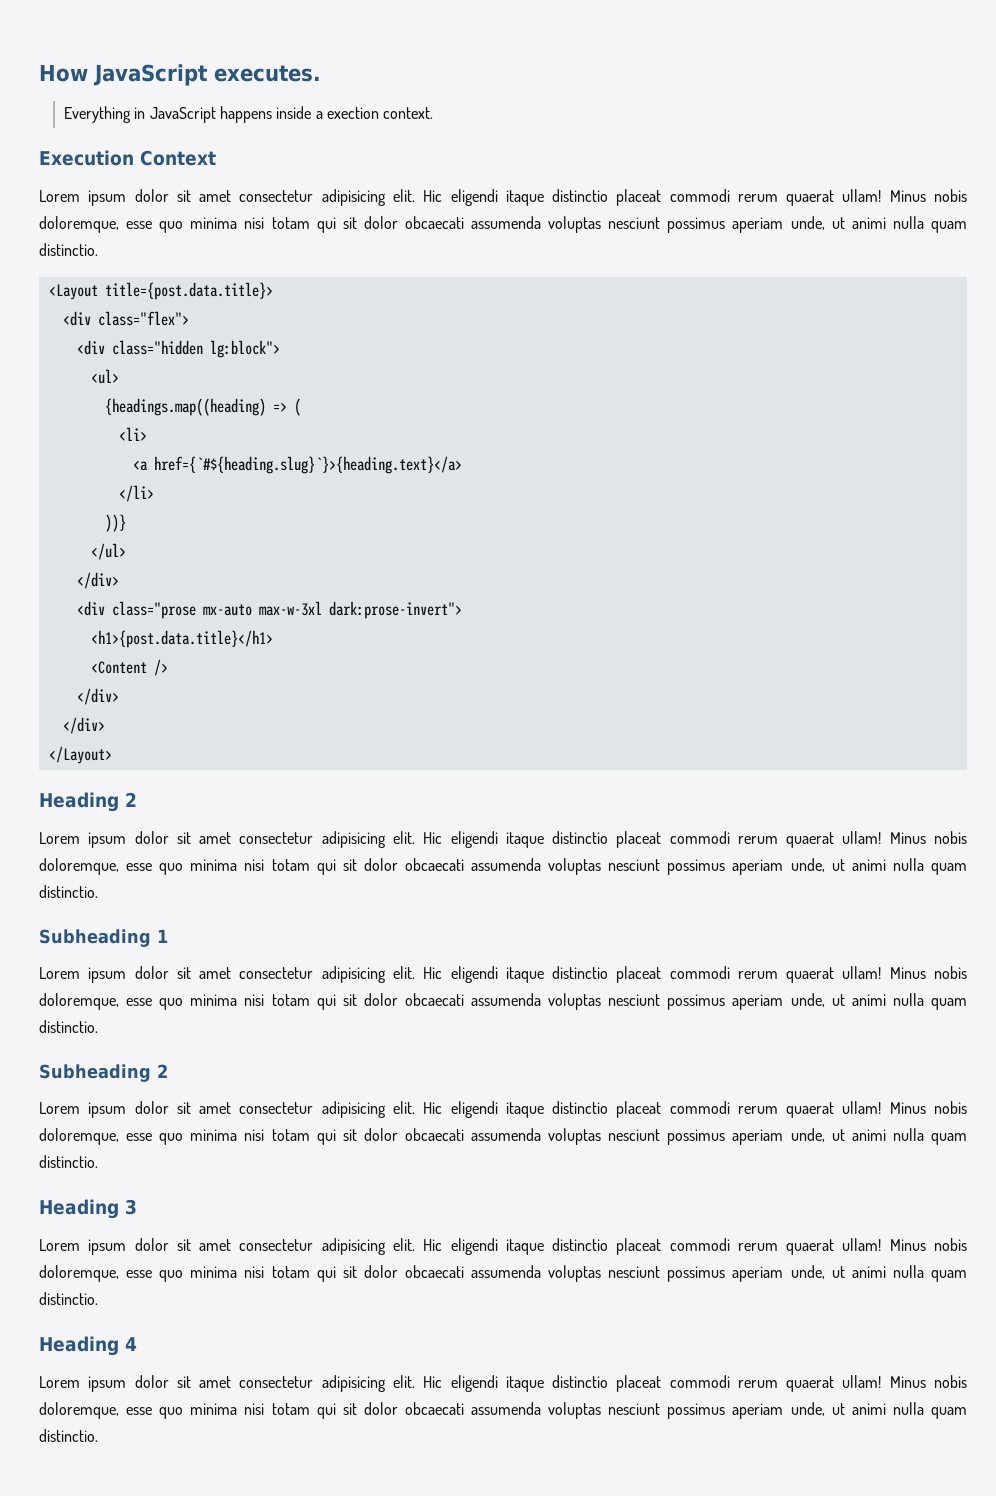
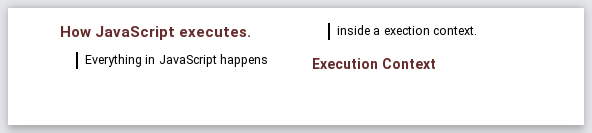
[39,189,968,206] [39,216,967,233] [39,243,98,256] [48,282,273,300] [62,311,189,326] [76,340,280,358] [90,369,119,384] [104,398,301,416] [118,427,147,441] [132,456,462,474] [118,485,154,502] [104,514,126,532] [90,543,126,560] [76,572,119,589] [76,601,462,619] [90,630,273,648] [90,659,168,676] [76,688,119,705] [62,717,105,734] [48,746,112,764] [39,792,137,812] [39,831,968,848] [39,858,967,875] [39,885,98,898] [39,929,168,947] [39,966,968,983] [39,993,967,1010] [39,1020,98,1033] [39,1064,168,1082] [39,1101,968,1118] [39,1128,967,1145] [39,1155,98,1168] [39,1199,137,1219] [39,1238,968,1255] [39,1265,967,1282] [39,1292,98,1305] [39,1336,137,1356] [39,1375,968,1392] [39,1402,967,1419] [39,1429,98,1442] // Lorem ipsum dolor sit amet consectetur adipisicing elit. Hic eligendi itaque distinctio placeat commodi rerum quaerat ullam! Minus nobis doloremque, esse quo minima nisi totam qui sit dolor obcaecati assumenda voluptas nesciunt possimus aperiam unde, ut animi nulla quam distinctio. // <Layout title={post.data.title}> // <div class="flex"> // <div class="hidden lg:block"> // <ul> // {headings.map((heading) => ( // <li> // <a href={`#${heading.slug}`}>{heading.text}</a> // </li> // ))} // </ul> // </div> // <div class="prose mx-auto max-w-3xl dark:prose-invert"> // <h1>{post.data.title}</h1> // <Content /> // </div> // </div> // </Layout> // Heading 2 // Lorem ipsum dolor sit amet consectetur adipisicing elit. Hic eligendi itaque distinctio placeat commodi rerum quaerat ullam! Minus nobis doloremque, esse quo minima nisi totam qui sit dolor obcaecati assumenda voluptas nesciunt possimus aperiam unde, ut animi nulla quam distinctio. // Subheading 1 // Lorem ipsum dolor sit amet consectetur adipisicing elit. Hic eligendi itaque distinctio placeat commodi rerum quaerat ullam! Minus nobis doloremque, esse quo minima nisi totam qui sit dolor obcaecati assumenda voluptas nesciunt possimus aperiam unde, ut animi nulla quam distinctio. // Subheading 2 // Lorem ipsum dolor sit amet consectetur adipisicing elit. Hic eligendi itaque distinctio placeat commodi rerum quaerat ullam! Minus nobis doloremque, esse quo minima nisi totam qui sit dolor obcaecati assumenda voluptas nesciunt possimus aperiam unde, ut animi nulla quam distinctio. // Heading 3 // Lorem ipsum dolor sit amet consectetur adipisicing elit. Hic eligendi itaque distinctio placeat commodi rerum quaerat ullam! Minus nobis doloremque, esse quo minima nisi totam qui sit dolor obcaecati assumenda voluptas nesciunt possimus aperiam unde, ut animi nulla quam distinctio. // Heading 4 // Lorem ipsum dolor sit amet consectetur adipisicing elit. Hic eligendi itaque distinctio placeat commodi rerum quaerat ullam! Minus nobis doloremque, esse quo minima nisi totam qui sit dolor obcaecati assumenda voluptas nesciunt possimus aperiam unde, ut animi nulla quam distinctio. -> (436, 63) none

